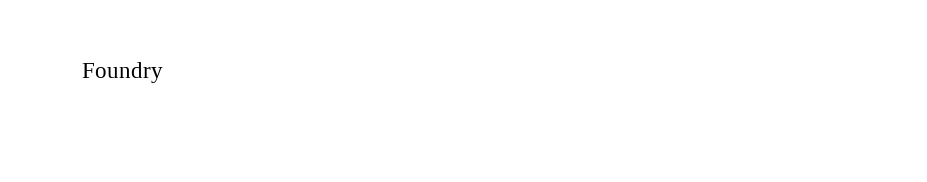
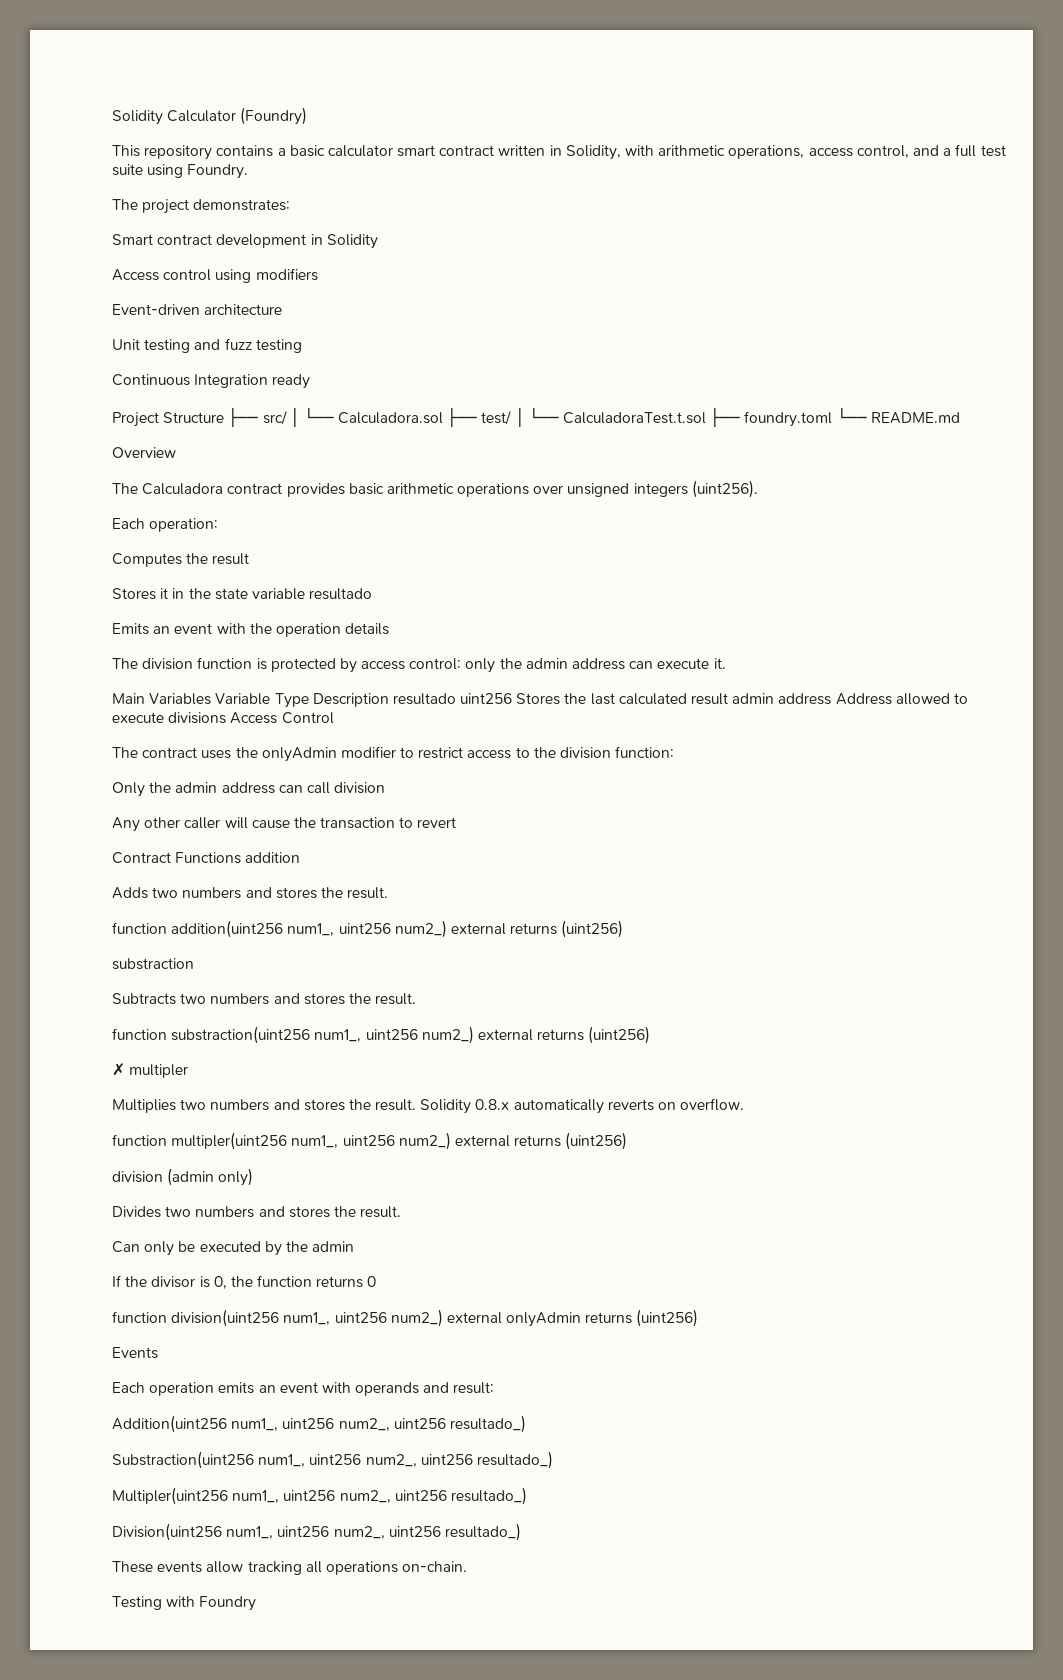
(82, 72) none -> [112,107,308,125] [112,144,1006,160] [112,164,249,179] [112,199,291,214] [112,234,378,249] [112,268,318,283] [112,304,283,315] [112,338,302,353] [112,374,311,389] [112,407,960,427] [112,447,176,458] [112,480,758,498] [112,518,219,532] [112,553,250,567] [112,588,373,600] [112,623,390,637] [112,657,726,673] [112,693,968,708] [112,712,334,724] [112,746,675,762] [112,782,386,797] [112,817,457,832] [112,852,301,864] [112,887,389,899] [112,920,624,938] [112,958,194,970] [112,993,417,1005] [112,1026,651,1044] [112,1063,189,1078] [112,1098,745,1114] [112,1132,628,1150] [112,1168,254,1186] [112,1206,402,1218] [112,1241,355,1256] [112,1275,377,1289] [112,1309,699,1327] [112,1347,158,1359] [112,1382,495,1396] [112,1415,526,1433] [112,1451,553,1469] [112,1487,527,1505] [112,1523,521,1541] [112,1561,468,1575] [112,1596,196,1610] Solidity Calculator (Foundry) // This repository contains a basic calculator smart contract written in Solidity, with arithmetic operations, access control, and a full test suite using Foundry. // The project demonstrates: // Smart contract development in Solidity // Access control using modifiers // Event-driven architecture // Unit testing and fuzz testing // Continuous Integration ready // Project Structure ├── src/ │ └── Calculadora.sol ├── test/ │ └── CalculadoraTest.t.sol ├── foundry.toml └── README.md // Overview // The Calculadora contract provides basic arithmetic operations over unsigned integers (uint256). // Each operation: // Computes the result // Stores it in the state variable resultado // Emits an event with the operation details // The division function is protected by access control: only the admin address can execute it. // Main Variables Variable Type Description resultado uint256 Stores the last calculated result admin address Address allowed to execute divisions Access Control // The contract uses the onlyAdmin modifier to restrict access to the division function: // Only the admin address can call division // Any other caller will cause the transaction to revert // Contract Functions addition // Adds two numbers and stores the result. // function addition(uint256 num1_, uint256 num2_) external returns (uint256) // substraction // Subtracts two numbers and stores the result. // function substraction(uint256 num1_, uint256 num2_) external returns (uint256) // ✗ multipler // Multiplies two numbers and stores the result. Solidity 0.8.x automatically reverts on overflow. // function multipler(uint256 num1_, uint256 num2_) external returns (uint256) // division (admin only) // Divides two numbers and stores the result. // Can only be executed by the admin // If the divisor is 0, the function returns 0 // function division(uint256 num1_, uint256 num2_) external onlyAdmin returns (uint256) // Events // Each operation emits an event with operands and result: // Addition(uint256 num1_, uint256 num2_, uint256 resultado_) // Substraction(uint256 num1_, uint256 num2_, uint256 resultado_) // Multipler(uint256 num1_, uint256 num2_, uint256 resultado_) // Division(uint256 num1_, uint256 num2_, uint256 resultado_) // These events allow tracking all operations on-chain. // Testing with

